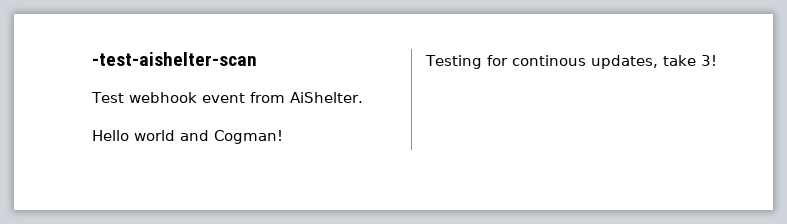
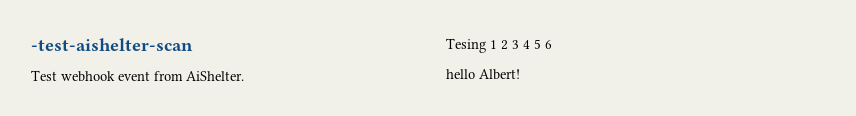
[92,130,283,144] [425,55,717,69] Hello world and Cogman! // Testing for continous updates, take 3! -> [446,38,552,53] [446,69,520,80] Tesing 1 2 3 4 5 6 // hello Albert!

